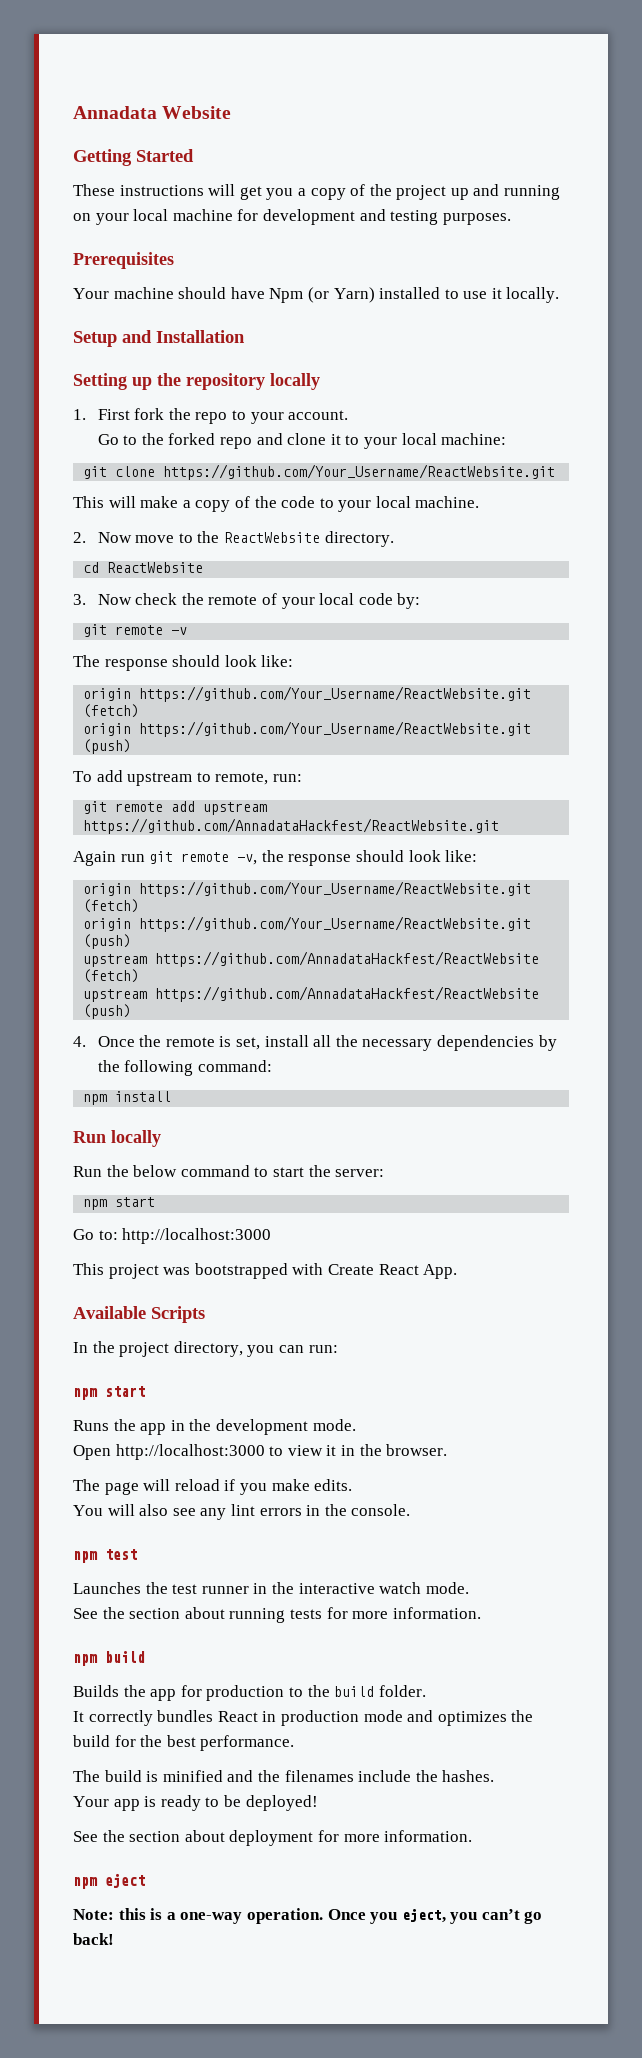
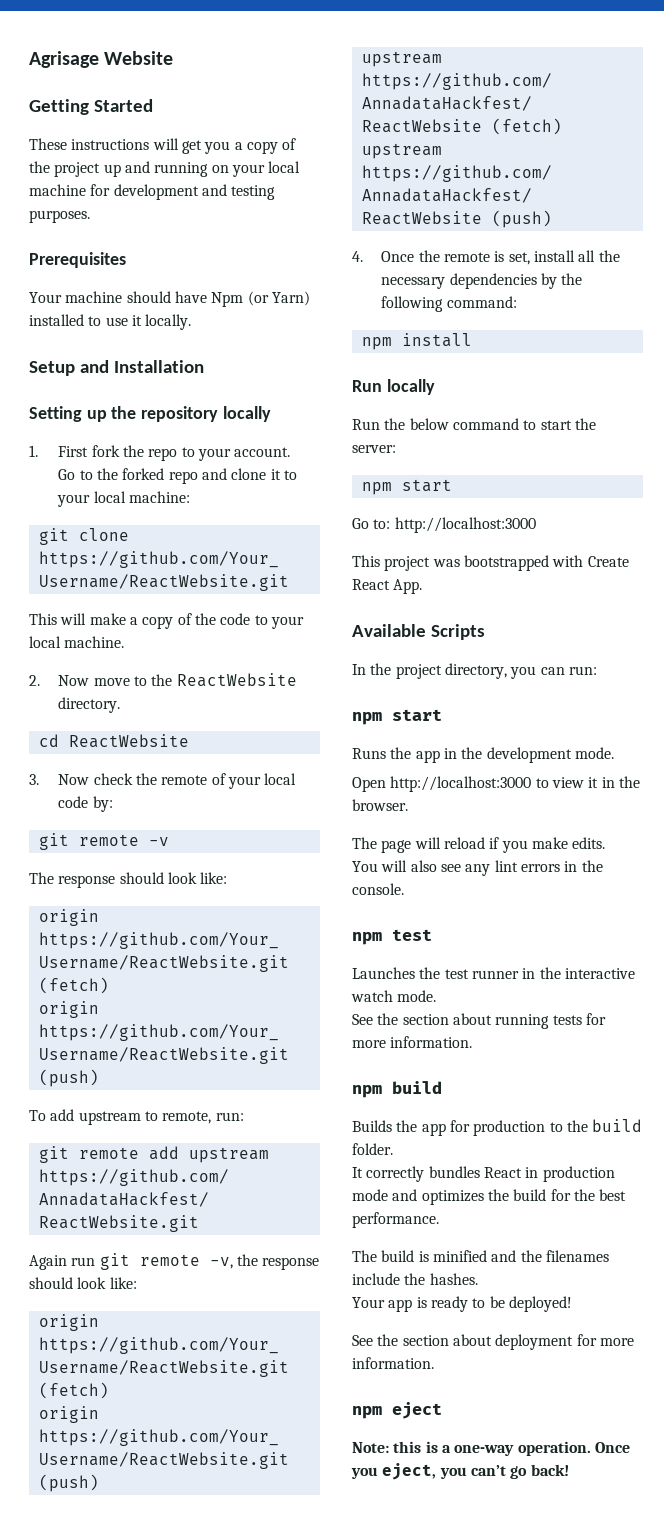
[73,106,157,119] Annadata -> [29,51,99,68] Agrisage

